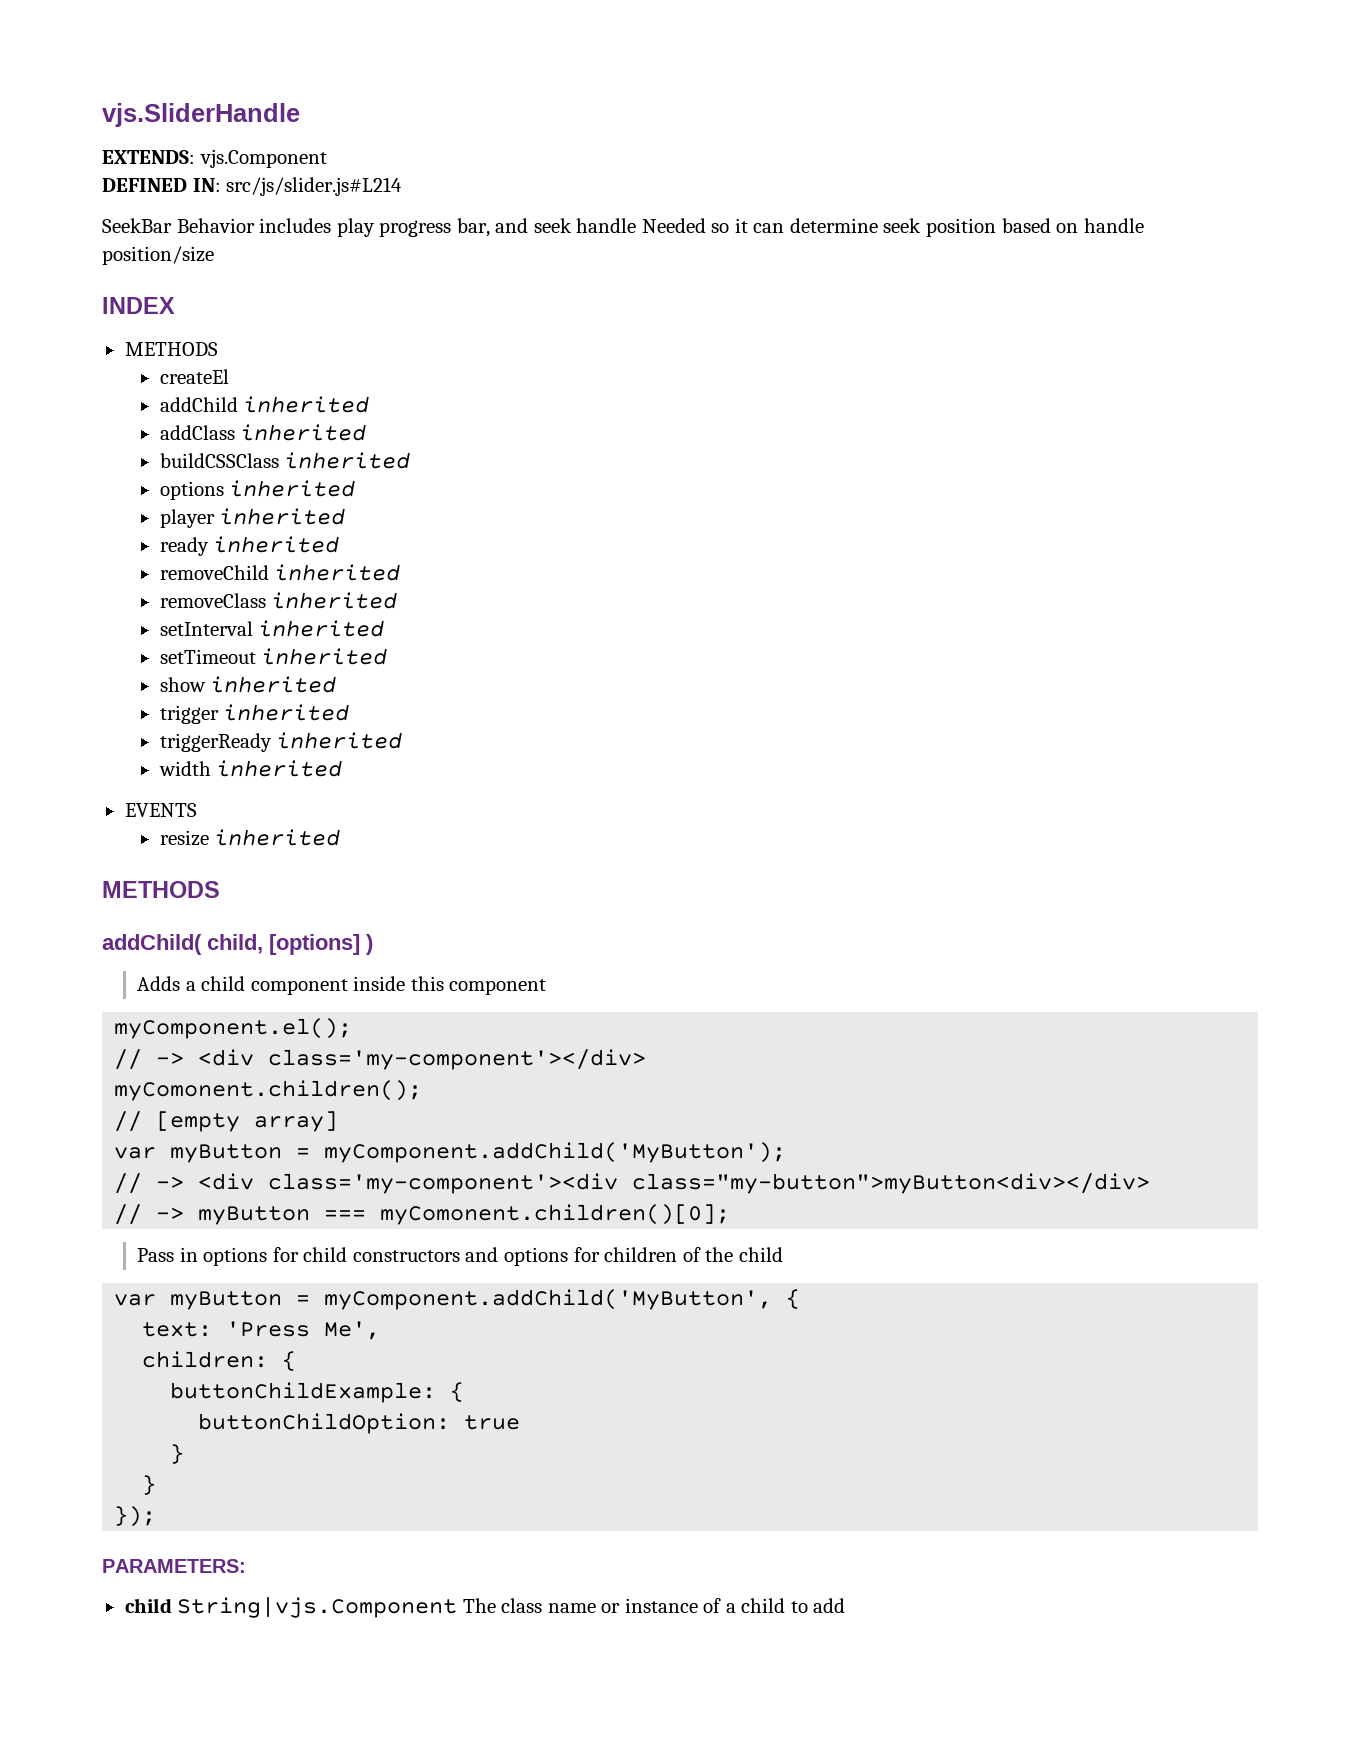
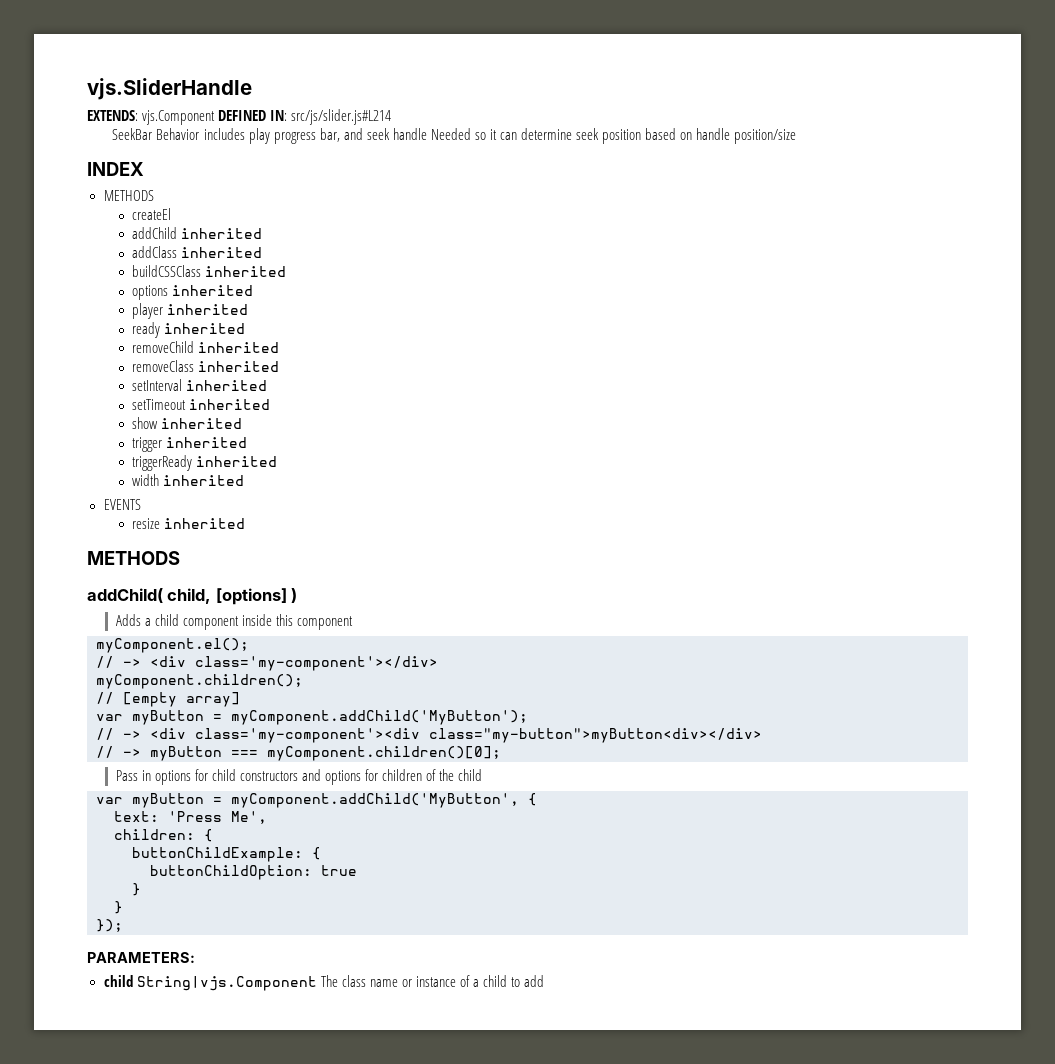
(327, 158) // -> (216, 117) none
[114,1080,423,1101] myComonent.children(); -> [96,674,303,689] myComponent.children();
[380,1204,731,1225] myComonent.children()[0]; -> [267,746,501,761] myComponent.children()[0];

